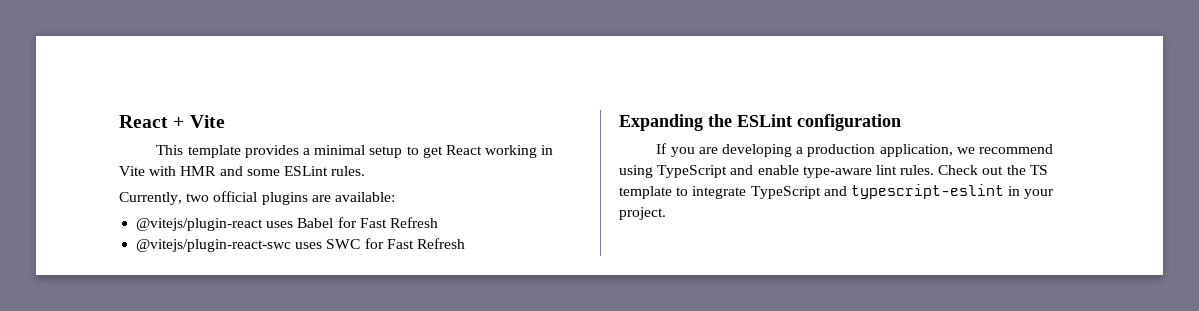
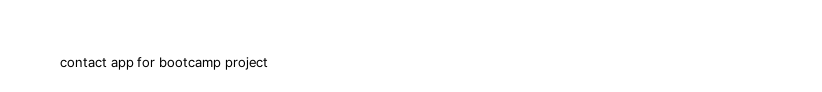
[119,115,225,128] [156,145,554,158] [119,166,366,176] [119,191,395,205] [136,217,438,231] [136,238,465,252] [619,114,901,131] [656,143,1053,157] [619,165,1048,178] [619,184,1055,199] [619,207,666,220] React + Vite // This template provides a minimal setup to get React working in Vite with HMR and some ESLint rules. // Currently, two official plugins are available: // @vitejs/plugin-react uses Babel for Fast Refresh // @vitejs/plugin-react-swc uses SWC for Fast Refresh // Expanding the ESLint configuration // If you are developing a production application, we recommend using TypeScript and enable type-aware lint rules. Check out the TS template to integrate TypeScript and typescript-eslint in your project. -> [60,57,268,70] contact app for bootcamp project

